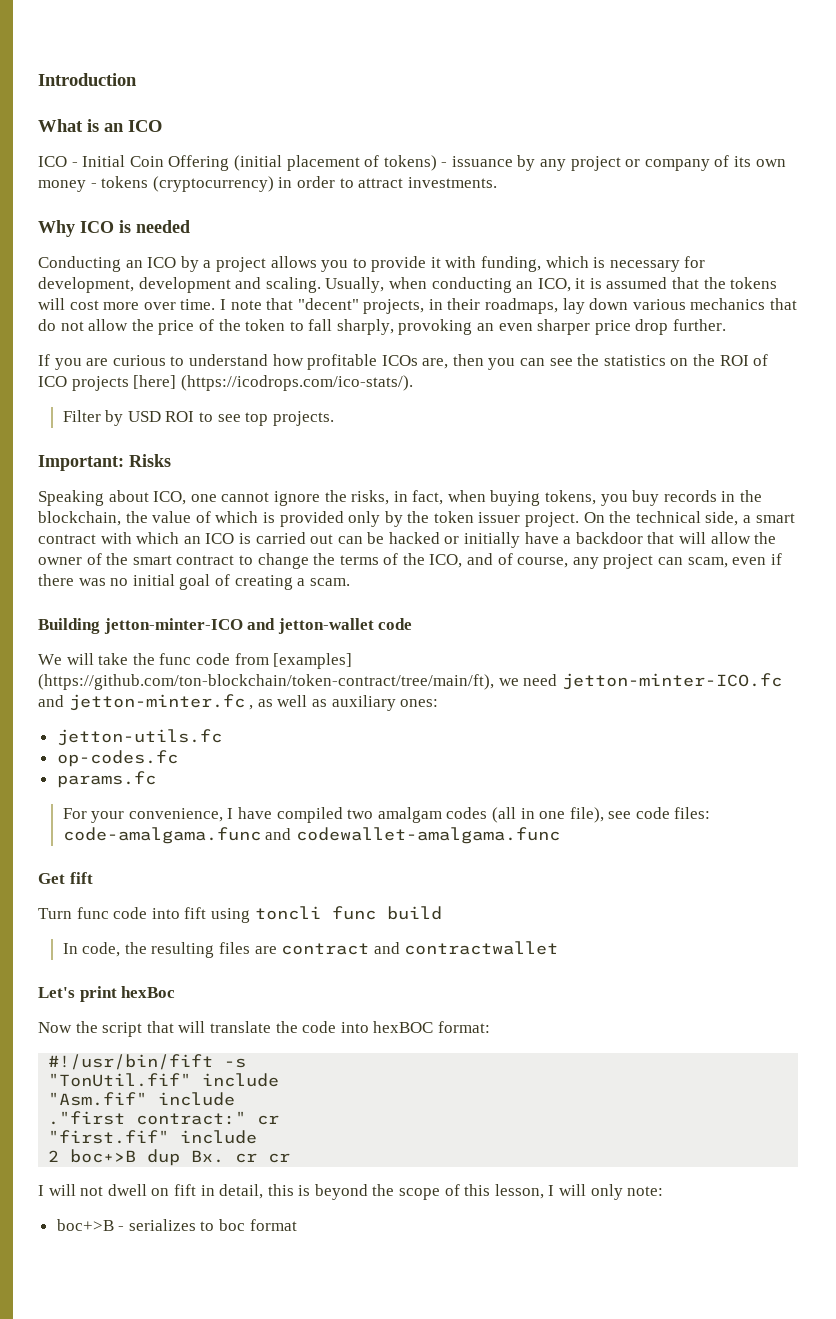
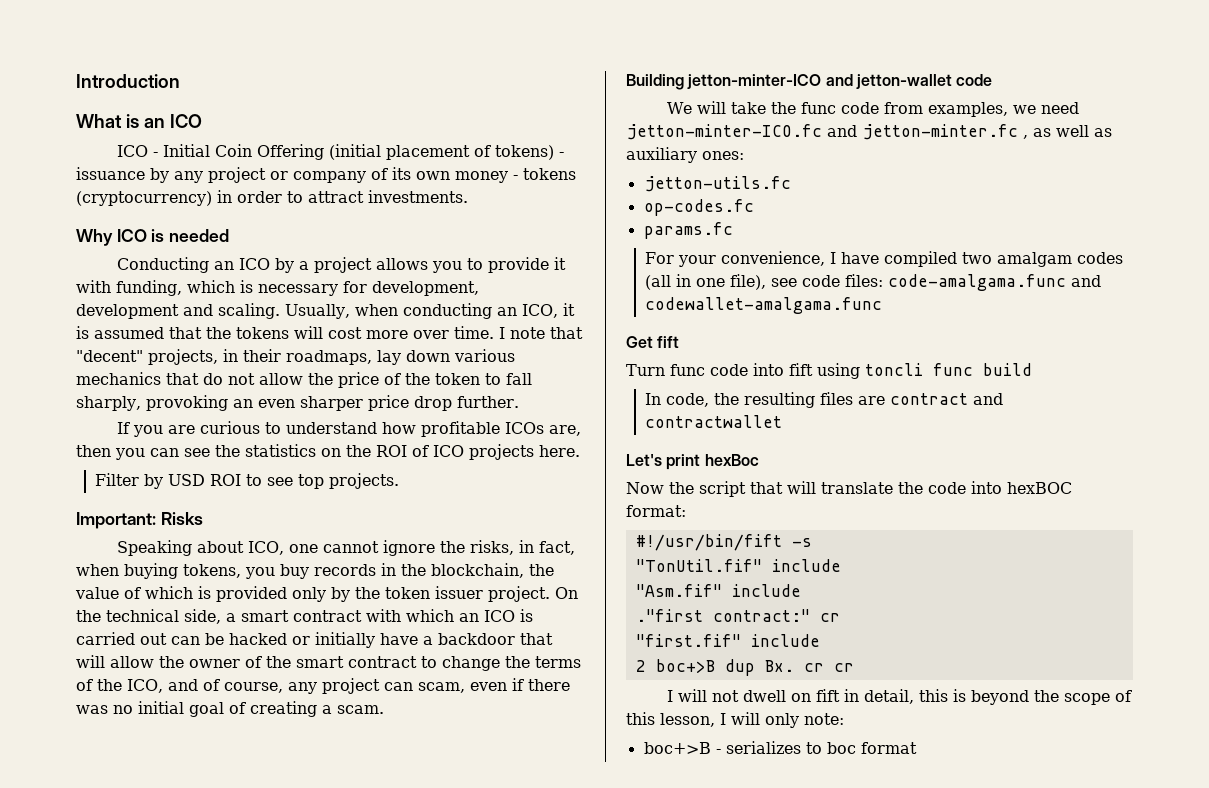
[133,375,413,391] [here] (https://icodrops.com/ico-stats/). -> [539,445,580,457] here.
[273,653,353,669] [38,674,494,690] [examples] (https://github.com/ton-blockchain/token-contract/tree/main/ft), -> [928,102,1009,117] examples,

